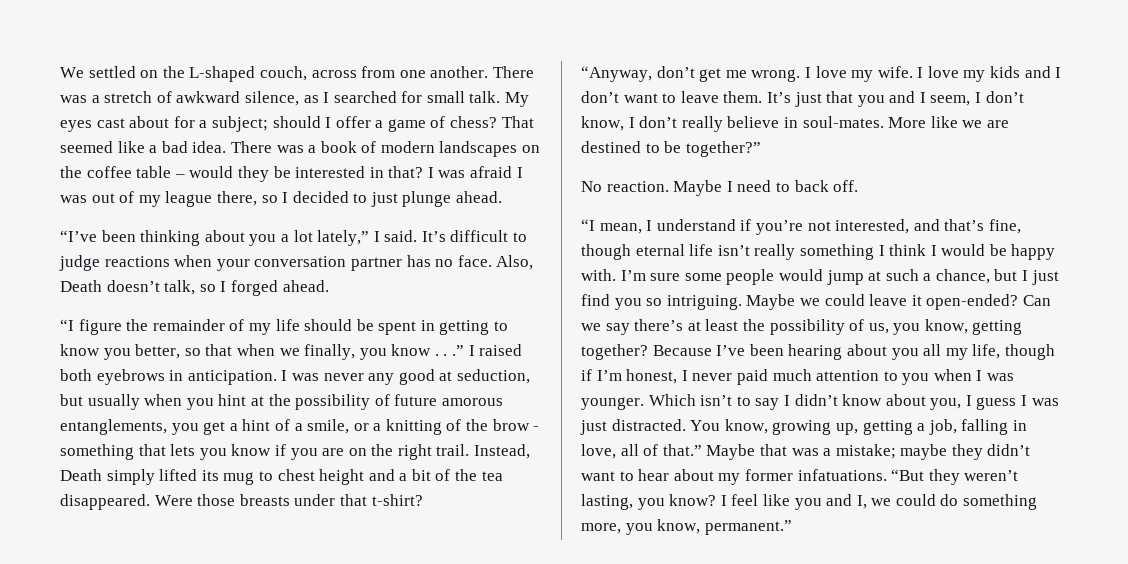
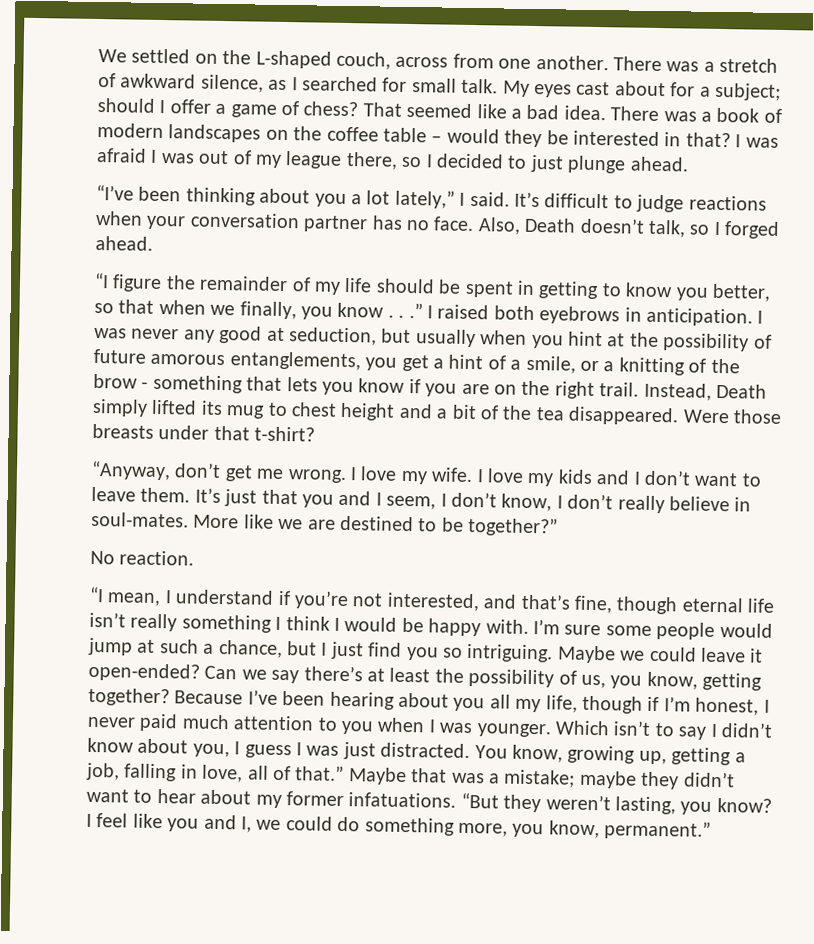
[673,180,859,196] Maybe I need to back off. -> (195, 558) none

